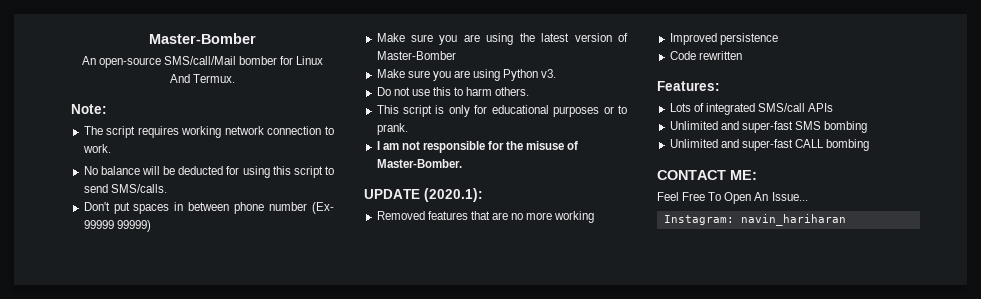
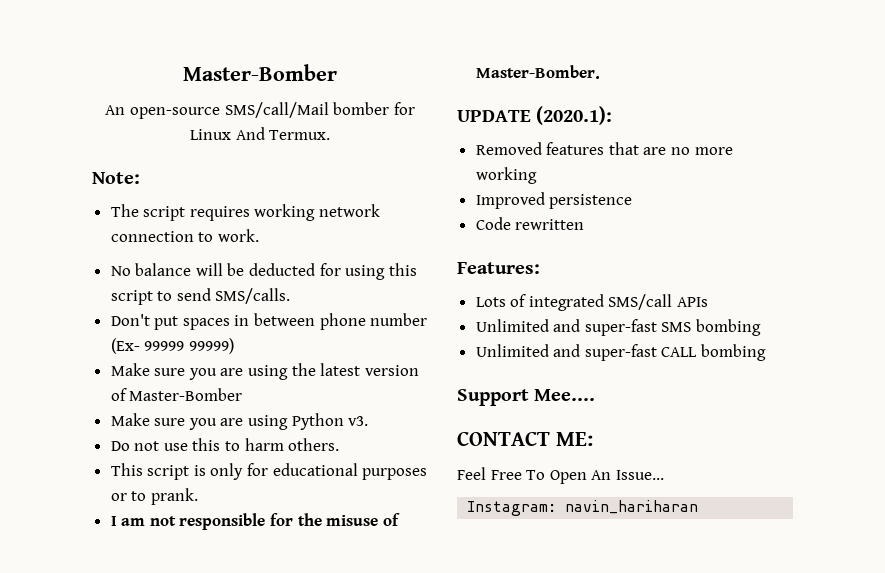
(870, 145) none -> [457,389,596,406] // Support Mee....

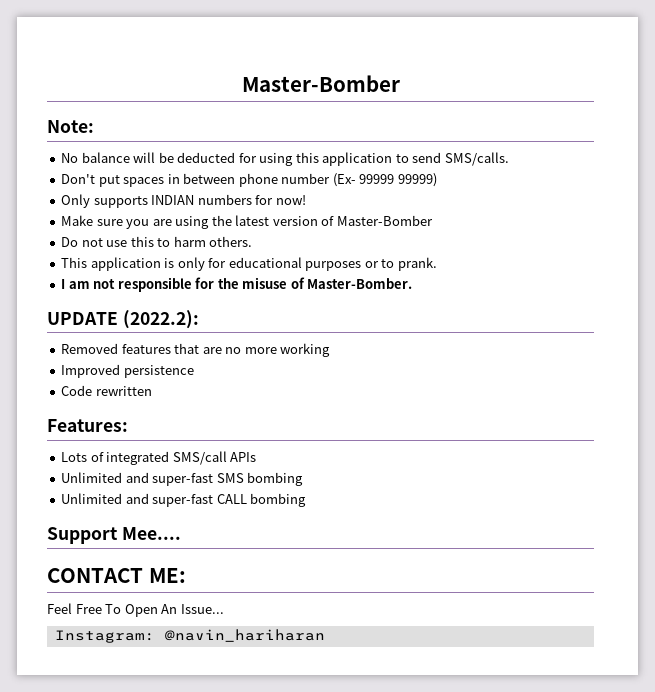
[183,64,337,81] [105,102,415,119] [189,127,331,140] [92,172,140,184] [110,204,381,221] [110,229,259,242] Master-Bomber // An open-source SMS/call/Mail bomber for Linux And Termux. // Note: // The script requires working network connection to work. -> [241,75,400,92] [47,120,94,133] Master-Bomber // Note:
[110,290,153,305] script -> [322,152,393,166] application
(234, 346) none -> [61,194,306,208] // Only supports INDIAN numbers for now!
[110,413,369,430] // Make sure you are using Python v3. -> (433, 220) none
[147,465,190,480] script -> [90,257,161,271] application
[536,106,613,125] (2020.1): -> [122,310,199,329] (2022.2):
[565,500,699,514] navin_hariharan -> [164,629,325,642] @navin_hariharan

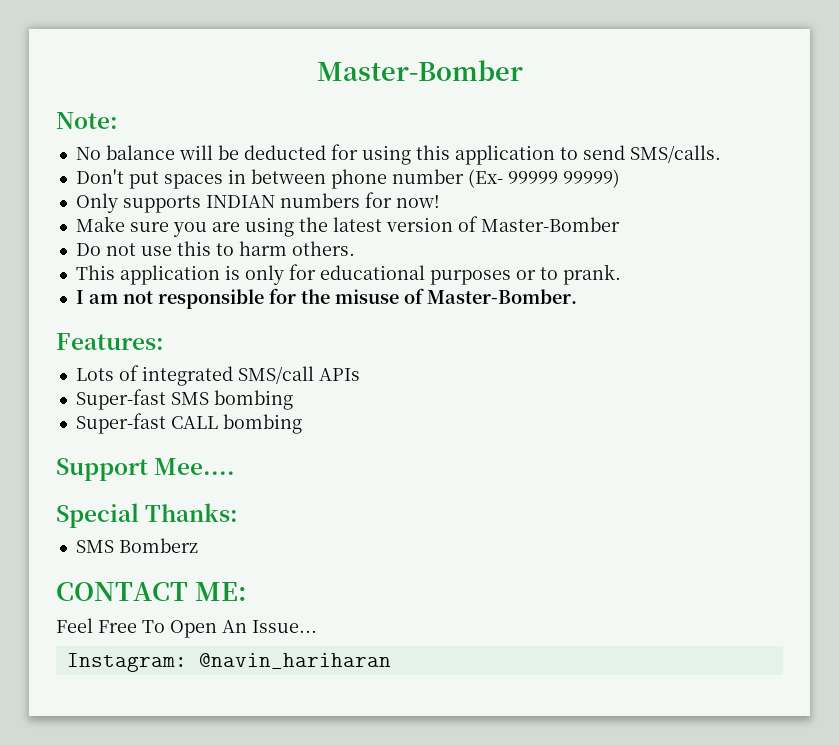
[47,310,199,329] [61,343,331,357] [61,364,194,378] [61,385,152,396] // UPDATE (2022.2): // Removed features that are no more working // Improved persistence // Code rewritten -> (577, 296) none
[61,472,214,486] Unlimited and super-fast -> [75,389,166,410] Super-fast
[61,493,214,507] Unlimited and super-fast -> [75,413,166,434] Super-fast
(181, 533) none -> [56,503,239,528] [75,538,198,553] // Special Thanks: // SMS Bomberz

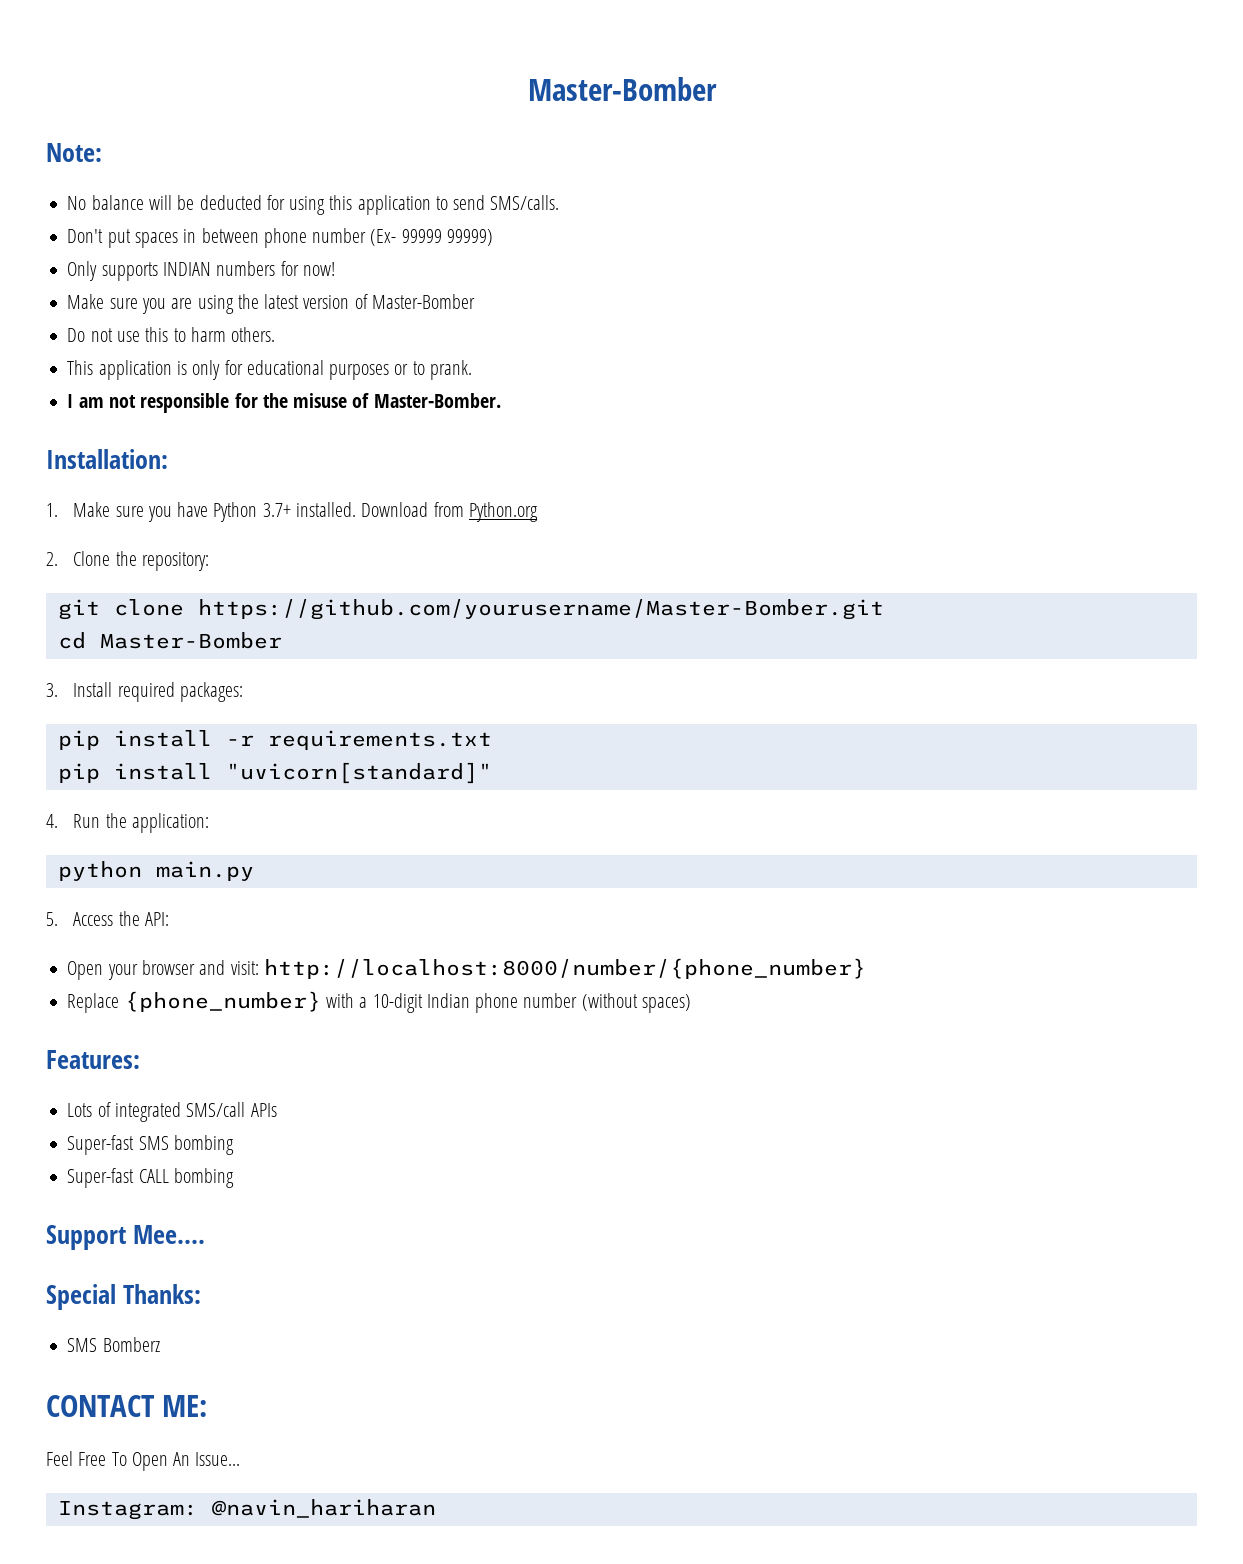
(577, 296) none -> [46,449,168,469] [46,502,538,522] [46,551,209,571] [57,599,884,620] [57,632,282,649] [46,682,243,702] [57,730,492,750] [57,762,492,784] [46,813,209,833] [57,861,254,881] [46,911,169,926] [67,958,866,980] [67,991,691,1013] // Installation: // 1. Make sure you have Python 3.7+ installed. Download from Python.org // 2. Clone the repository: // git clone https://github.com/yourusername/Master-Bomber.git // cd Master-Bomber // 3. Install required packages: // pip install -r requirements.txt // pip install "uvicorn[standard]" // 4. Run the application: // python main.py // 5. Access the API: // Open your browser and visit: http://localhost:8000/number/{phone_number} // Replace {phone_number} with a 10-digit Indian phone number (without spaces)

